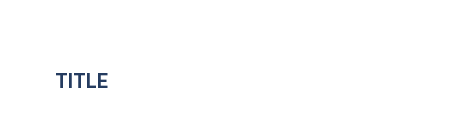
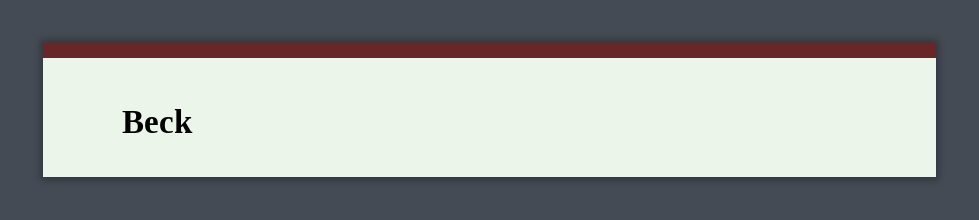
[55,73,108,88] TITLE -> [122,109,193,133] Beck

